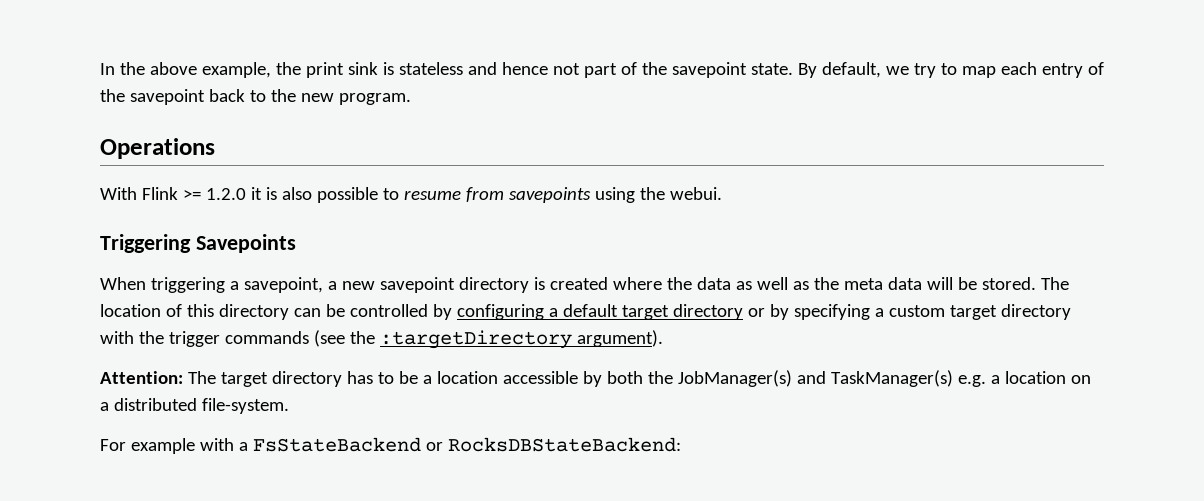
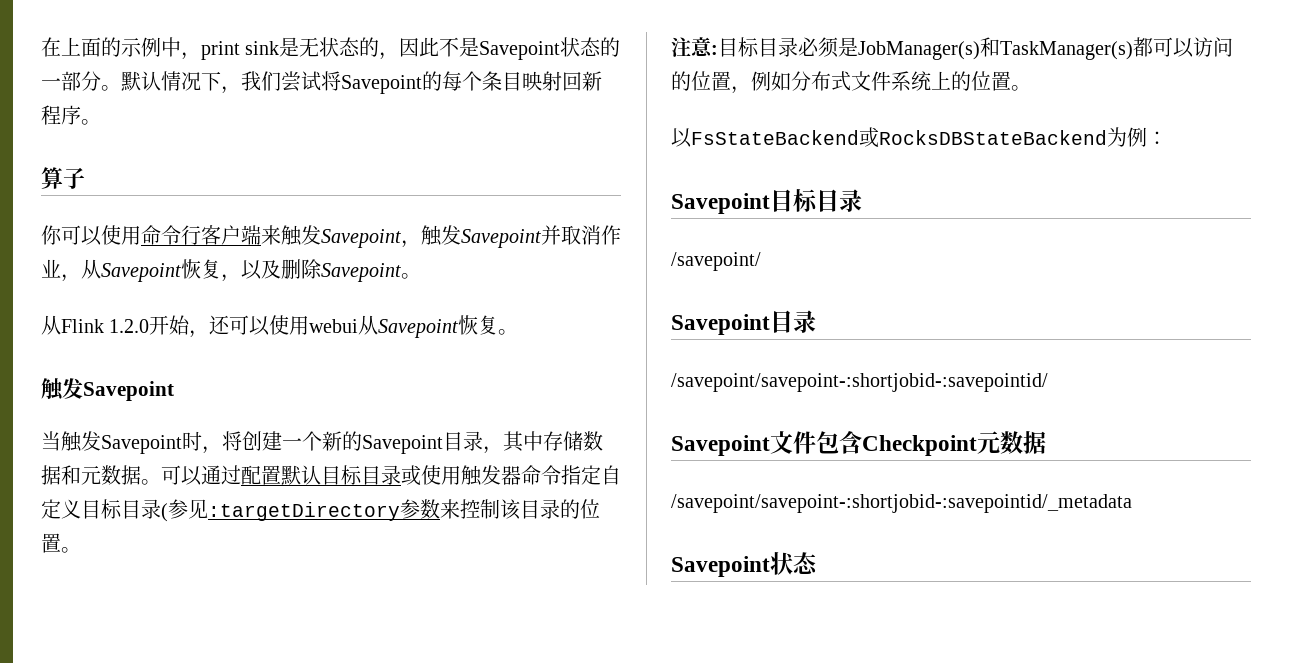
[100,62,1104,78] [100,89,411,105] [100,138,215,159] [100,187,722,203] [100,234,296,253] [100,277,1069,293] [100,304,1071,320] [100,330,663,349] [100,370,1091,387] [100,398,289,414] [100,437,681,454] In the above example, the print sink is stateless and hence not part of the savepoint state. By default, we try to map each entry of the savepoint back to the new program. // Operations // With Flink >= 1.2.0 it is also possible to resume from savepoints using the webui. // Triggering Savepoints // When triggering a savepoint, a new savepoint directory is created where the data as well as the meta data will be stored. The location of this directory can be controlled by configuring a default target directory or by specifying a custom target directory with the trigger commands (see the :targetDirectory argument). // Attention: The target directory has to be a location accessible by both the JobManager(s) and TaskManager(s) e.g. a location on a distributed file-system. // For example with a FsStateBackend or RocksDBStateBackend: -> [41,37,621,60] [41,71,602,94] [41,105,101,125] [41,167,85,189] [41,225,621,248] [41,259,421,282] [41,315,519,338] [41,378,174,401] [41,431,603,454] [41,465,621,486] [41,499,600,522] [41,533,81,553] [671,37,1233,60] [671,71,1031,94] [671,127,1167,148] [671,189,862,214] [671,252,761,271] [671,310,816,335] [671,373,1048,392] [671,431,1046,456] [671,494,1132,513] [671,552,818,577] 在上面的示例中，print sink是无状态的，因此不是Savepoint状态的一部分。默认情况下，我们尝试将Savepoint的每个条目映射回新程序。 // 算子 // 你可以使用命令行客户端来触发Savepoint，触发Savepoint并取消作业，从Savepoint恢复，以及删除Savepoint。 // 从Flink 1.2.0开始，还可以使用webui从Savepoint恢复。 // 触发Savepoint // 当触发Savepoint时，将创建一个新的Savepoint目录，其中存储数据和元数据。可以通过配置默认目标目录或使用触发器命令指定自定义目标目录(参见:targetDirectory参数来控制该目录的位置。 // 注意:目标目录必须是JobManager(s)和TaskManager(s)都可以访问的位置，例如分布式文件系统上的位置。 // 以FsStateBackend或RocksDBStateBackend为例： // Savepoint目标目录 // /savepoint/ // Savepoint目录 // /savepoint/savepoint-:shortjobid-:savepointid/ // Savepoint文件包含Checkpoint元数据 // /savepoint/savepoint-:shortjobid-:savepointid/_metadata // Savepoint状态

